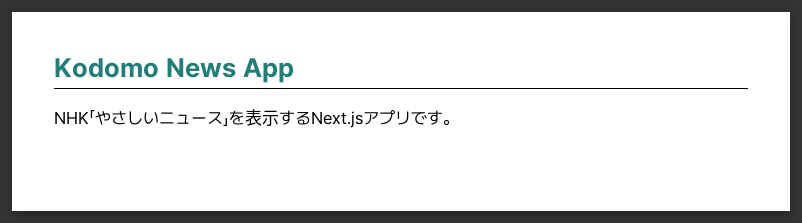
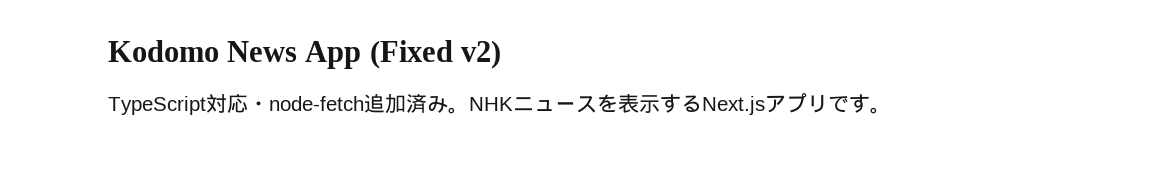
[54,110,159,125] // NHK「やさしい -> [369,40,501,69] [108,93,513,115] (Fixed v2) // TypeScript対応・node-fetch追加済み。NHK
[223,118,229,126] 」 -> (597, 104) none

